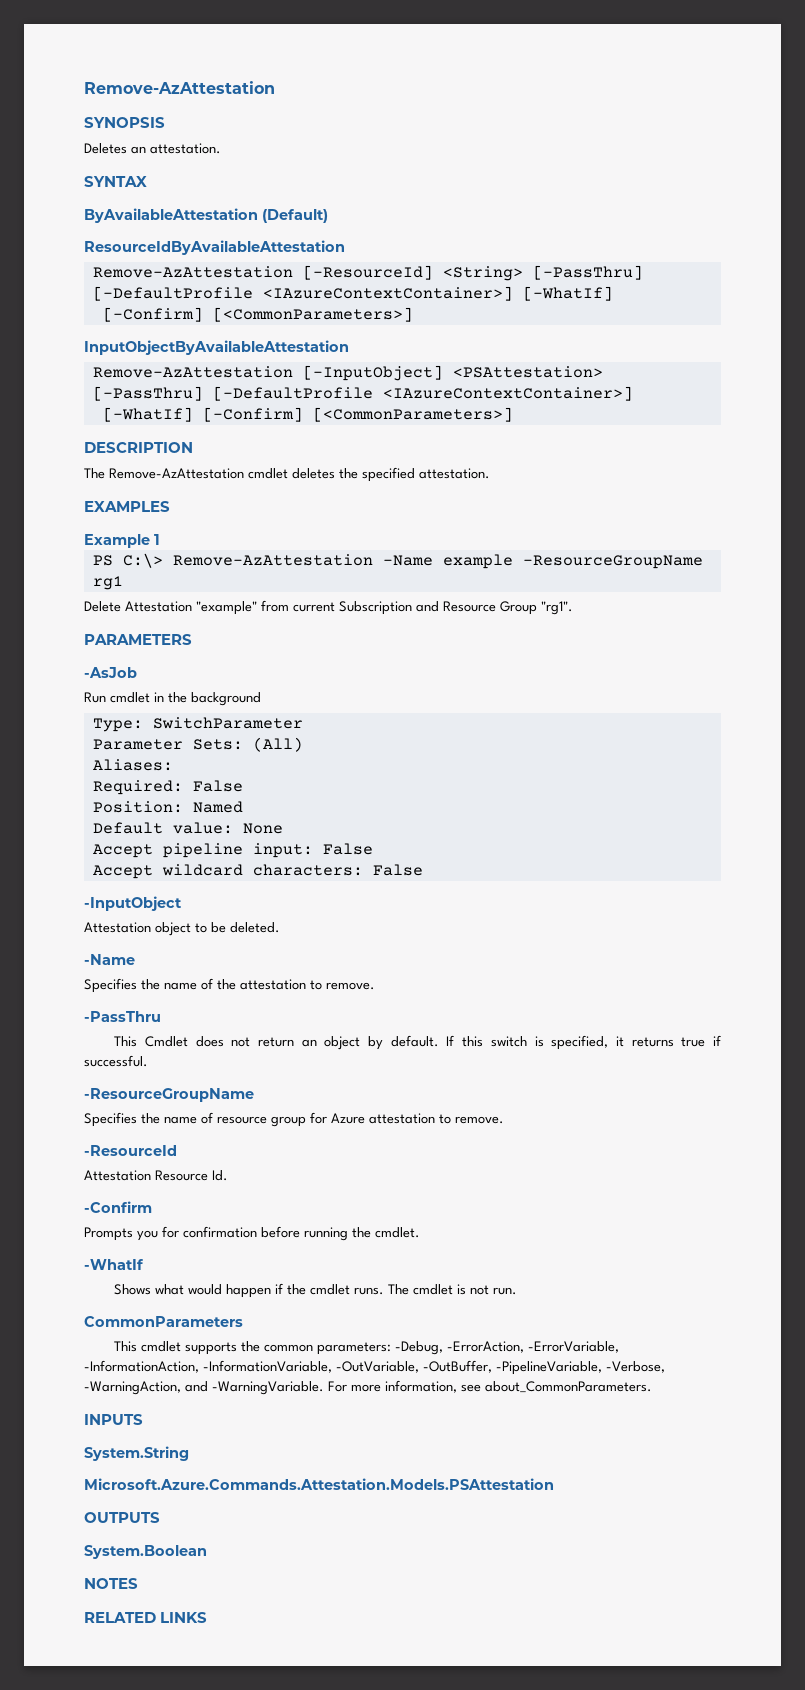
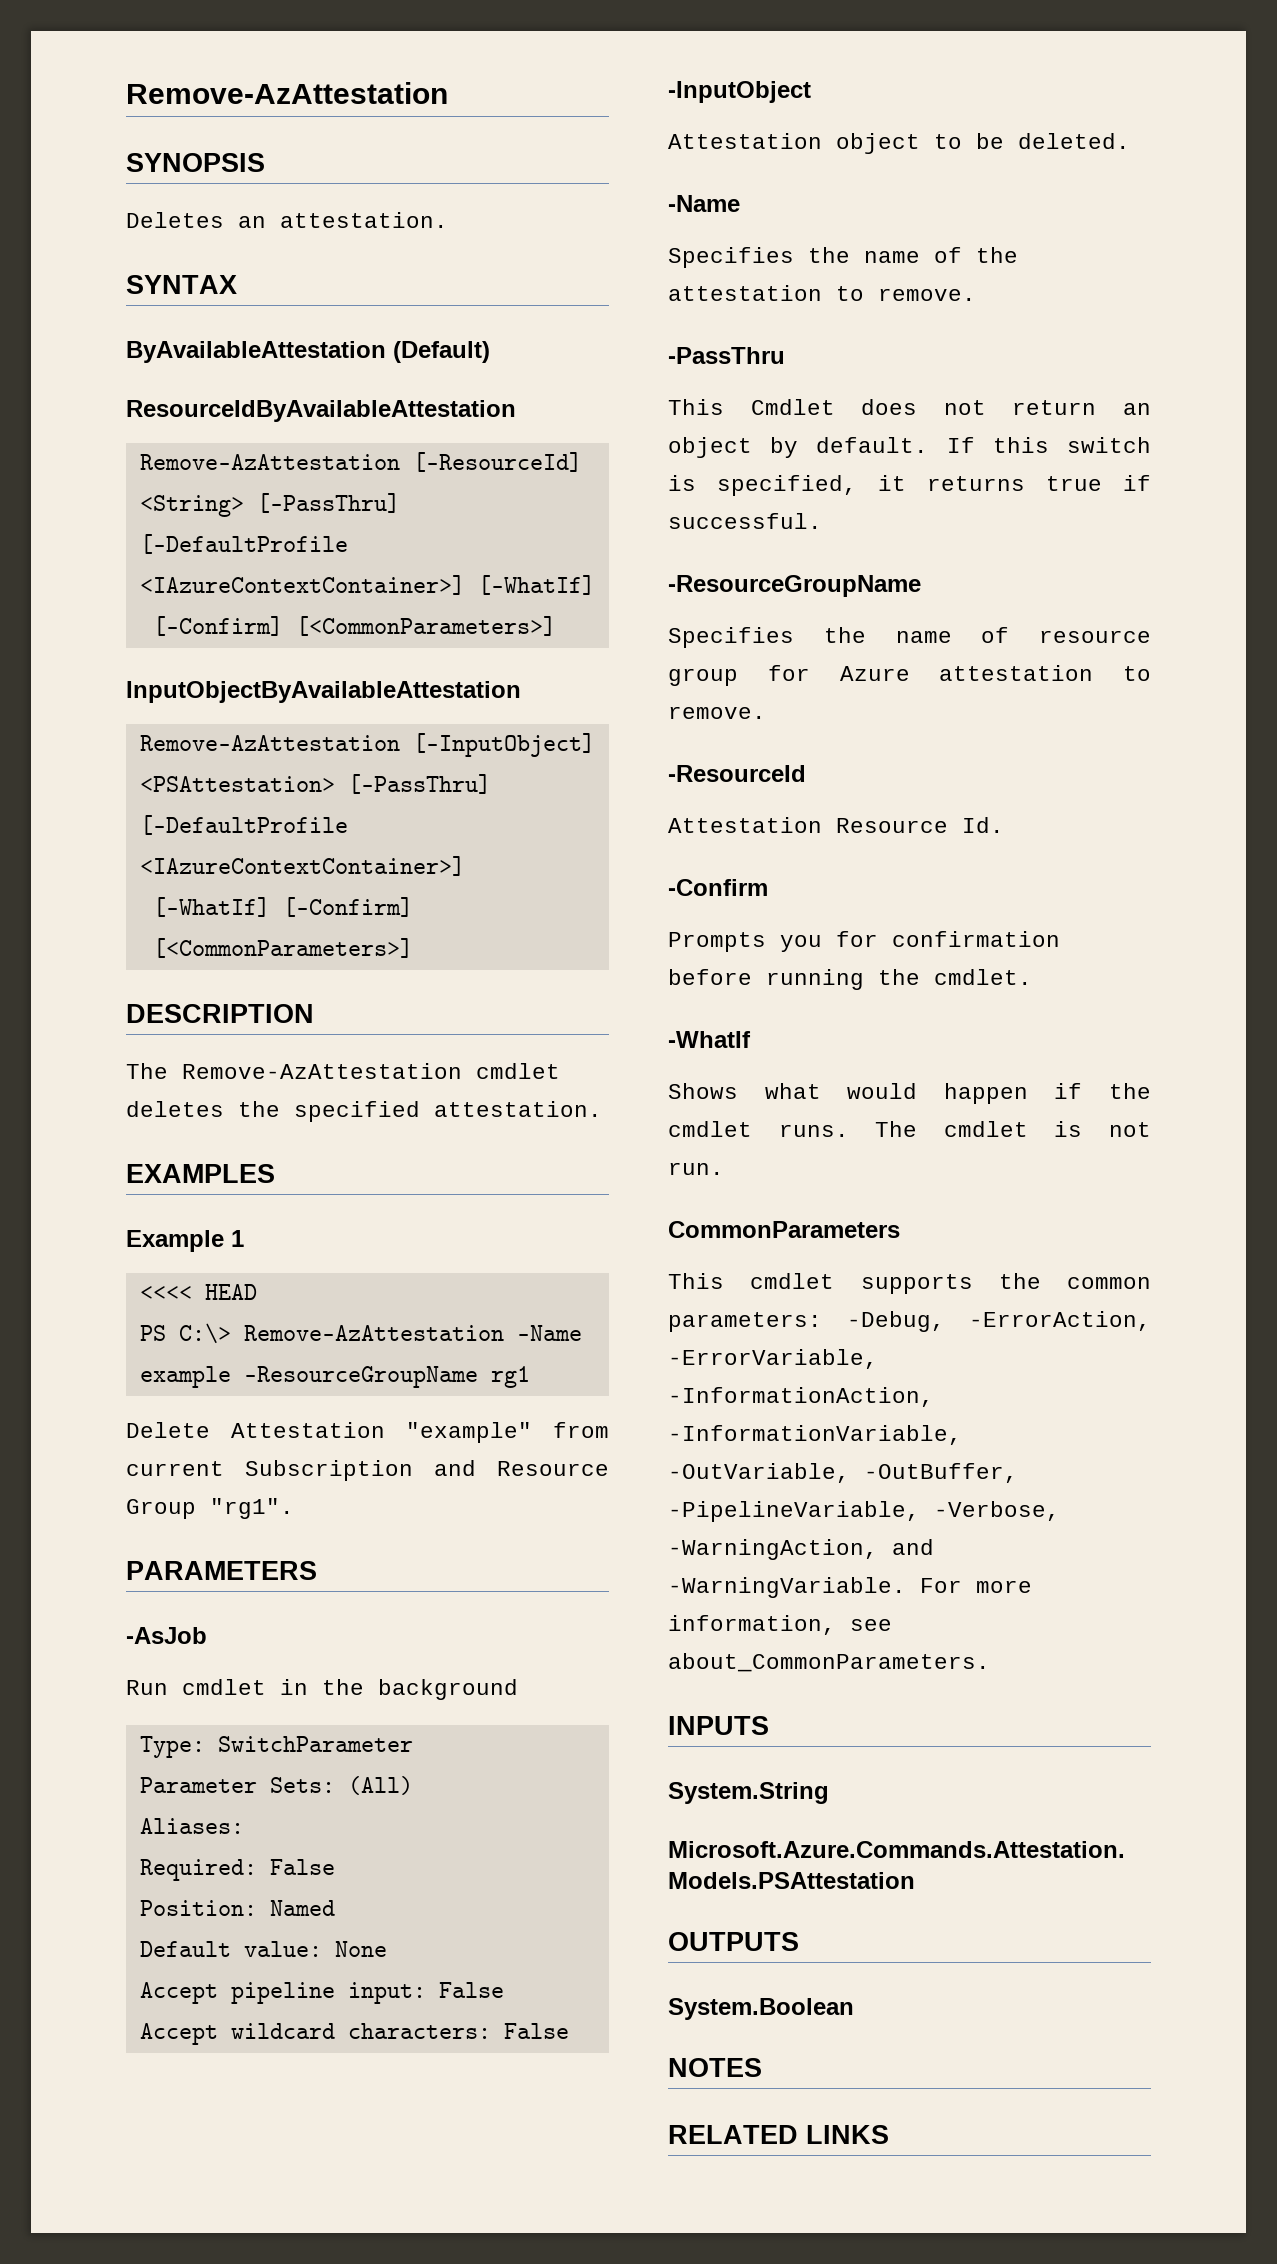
(160, 539) none -> [139,1284,257,1300] // <<<< HEAD

